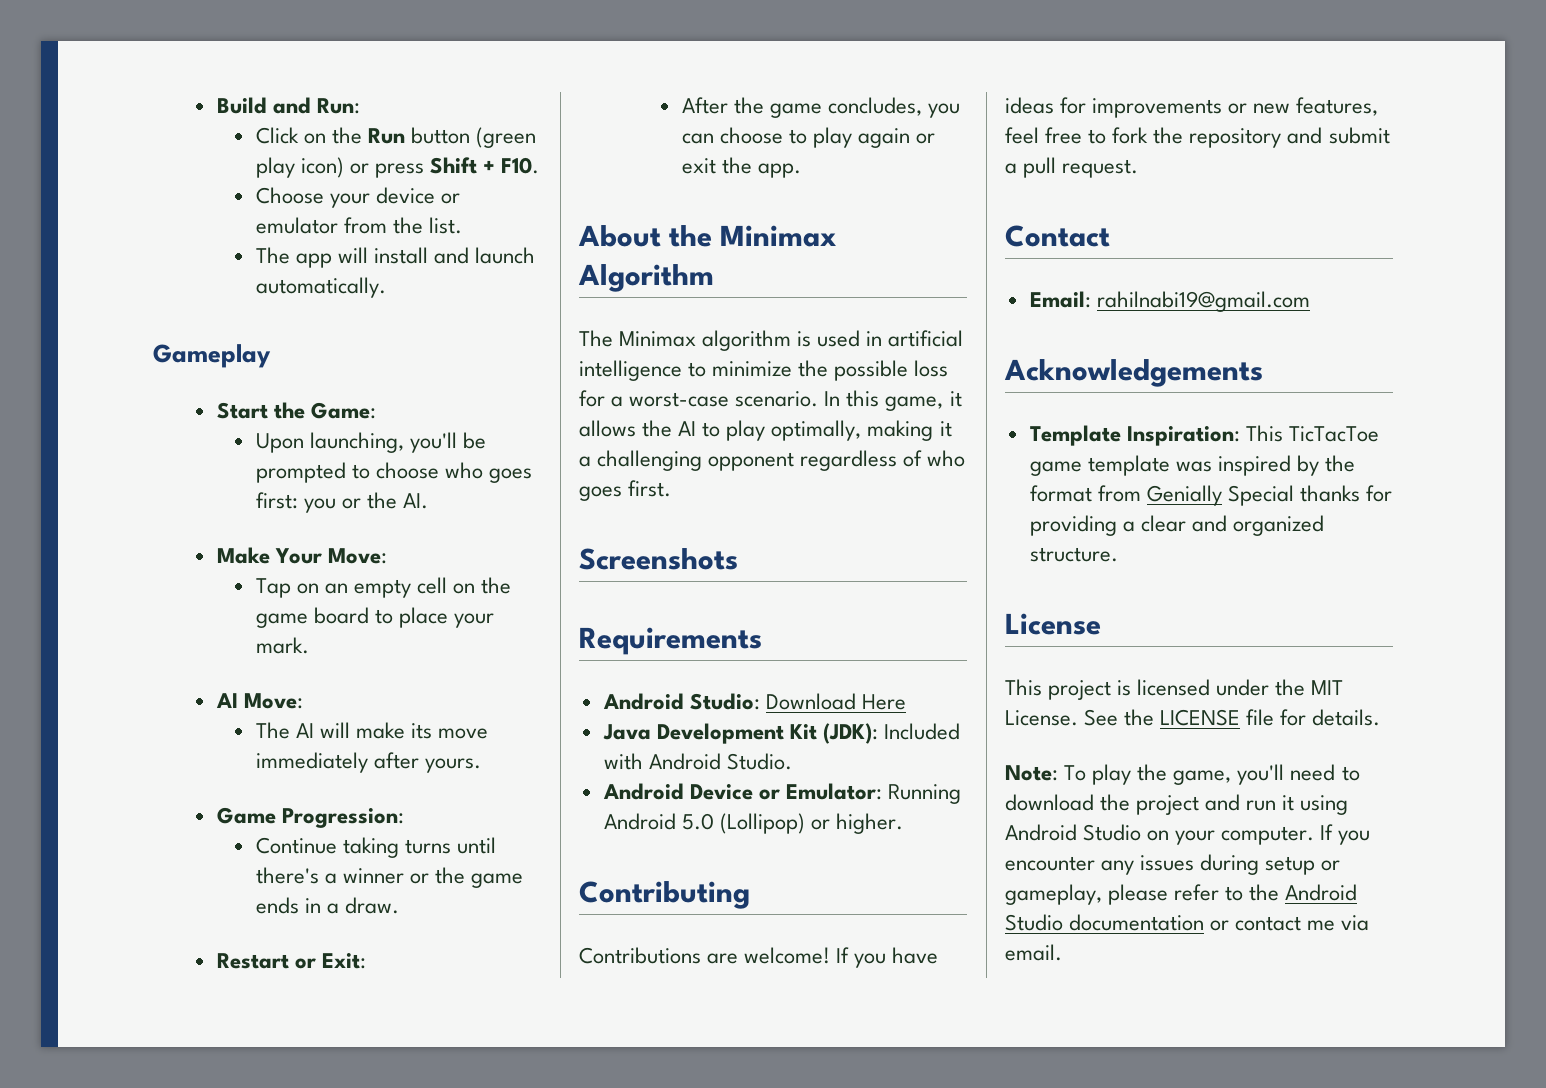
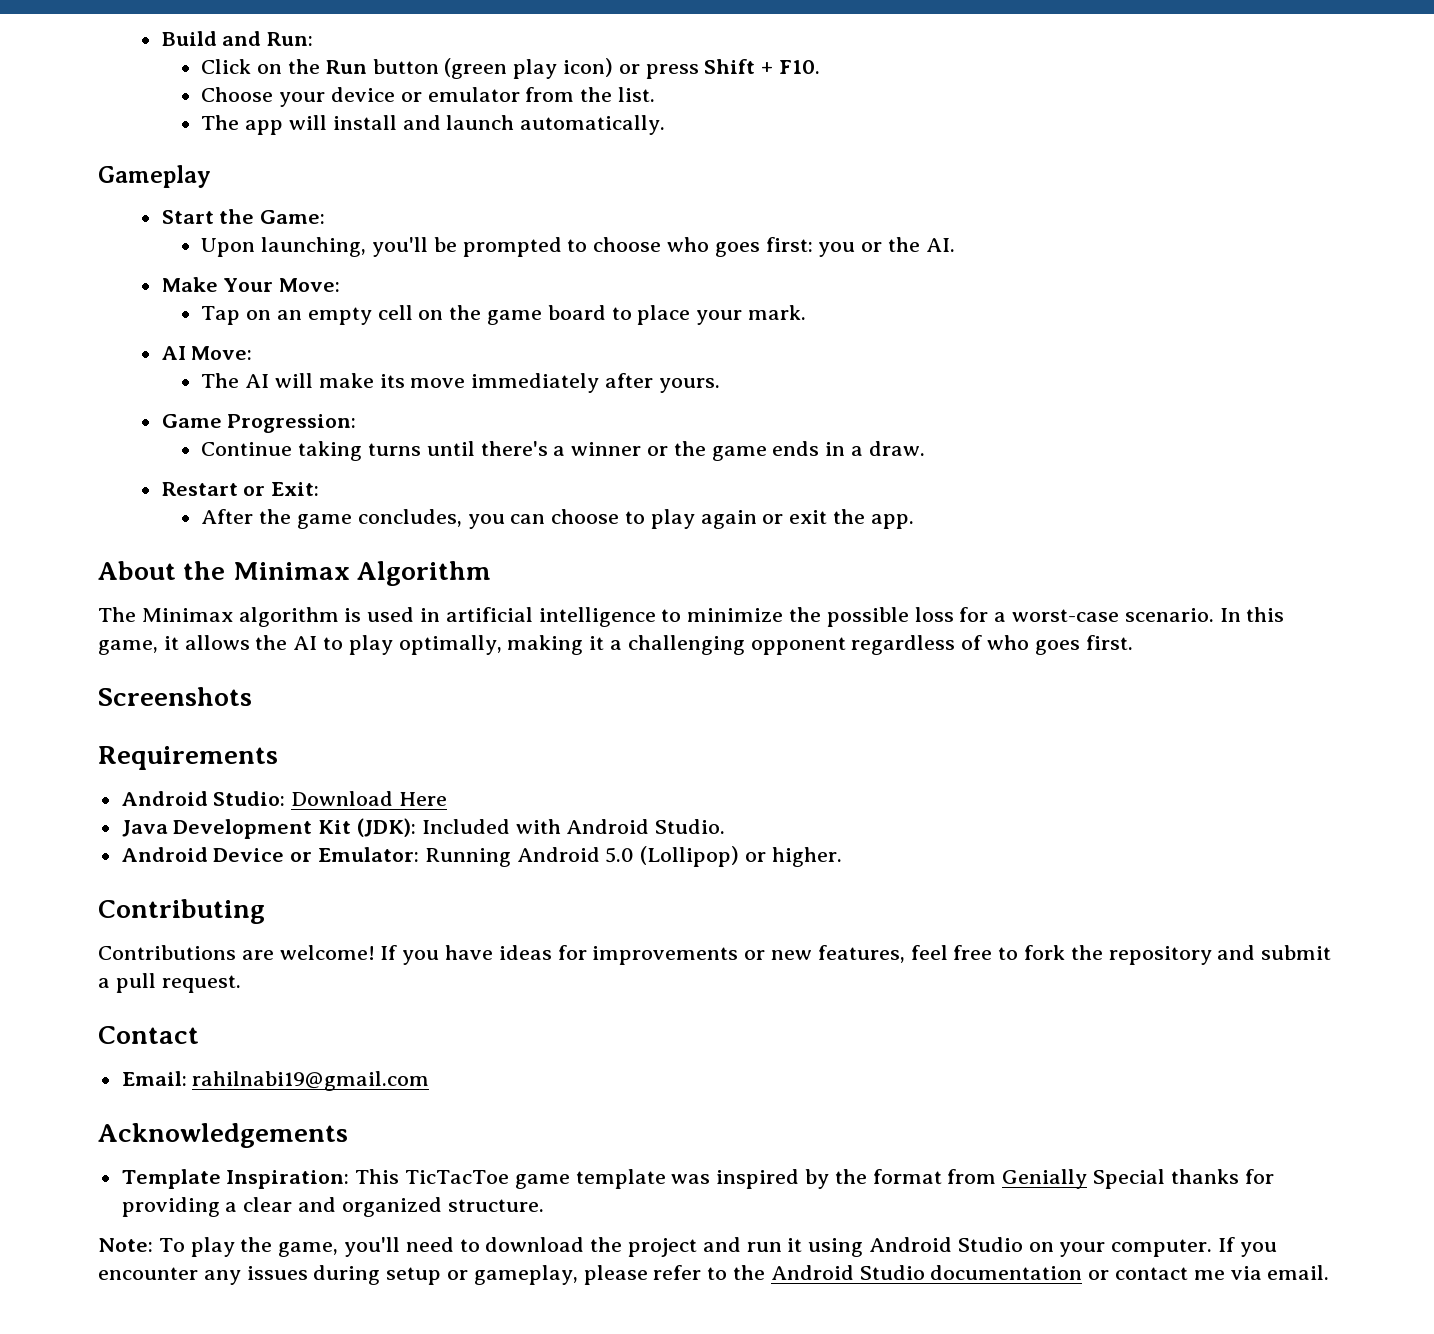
[1005,613,1101,635] [1005,679,1344,700] [1005,709,1381,726] // License // This project is licensed under the MIT License. See the LICENSE file for details. -> (544, 1205) none

